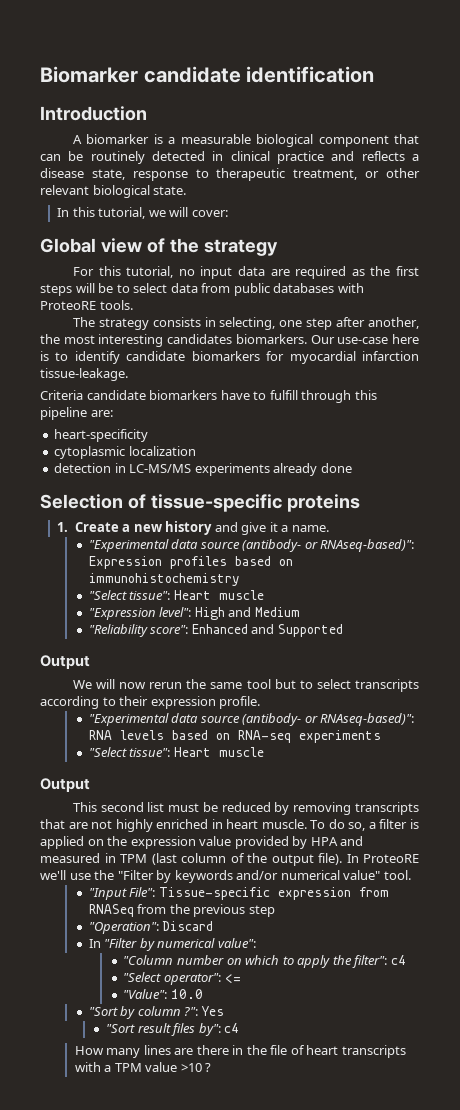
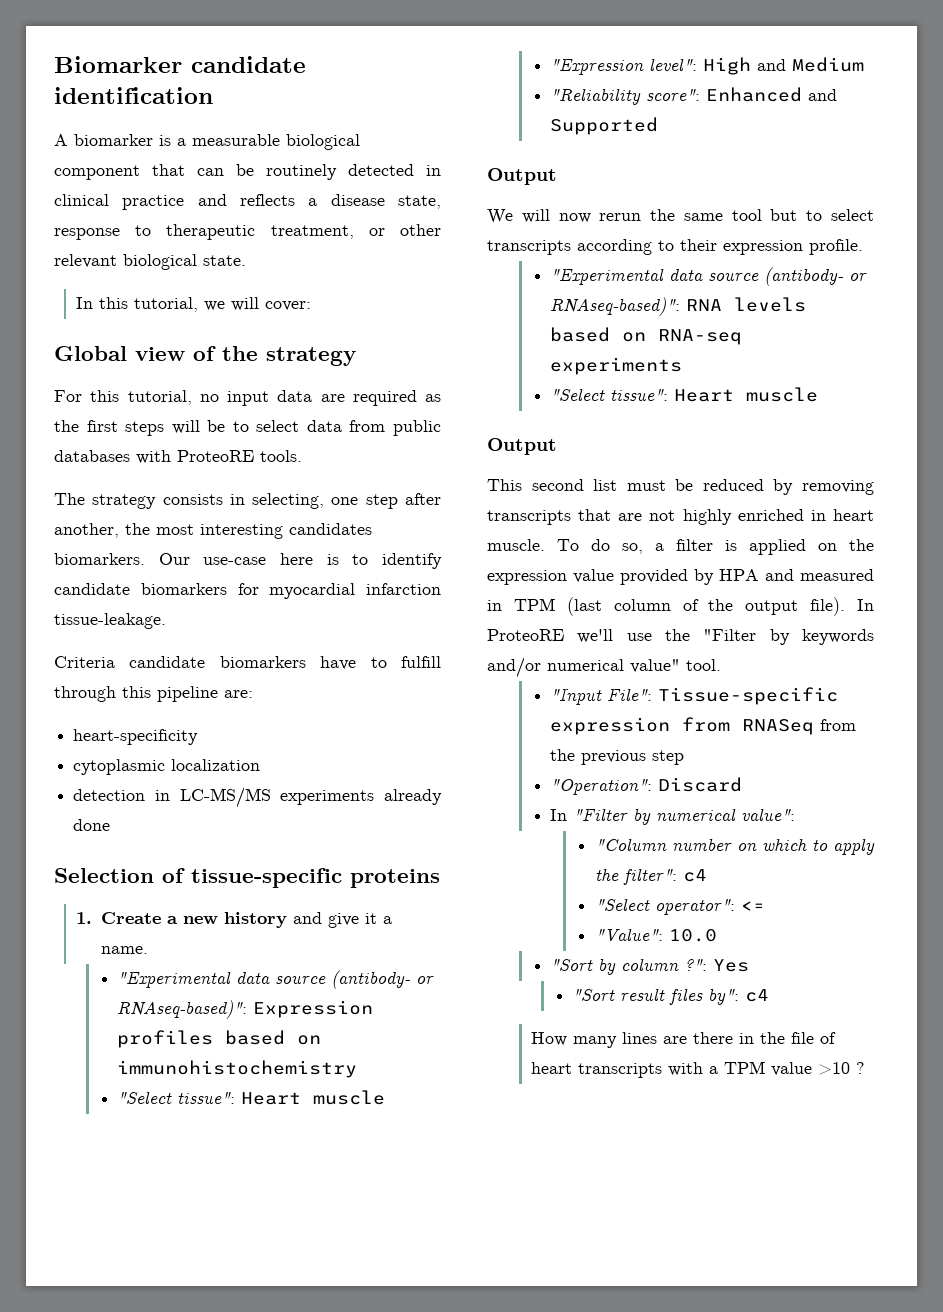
[40,106,147,121] // Introduction -> (213, 95) none

